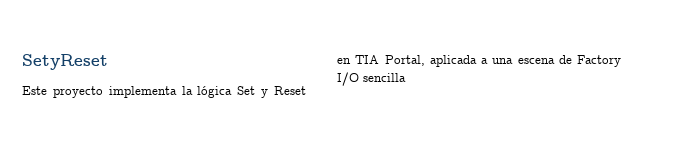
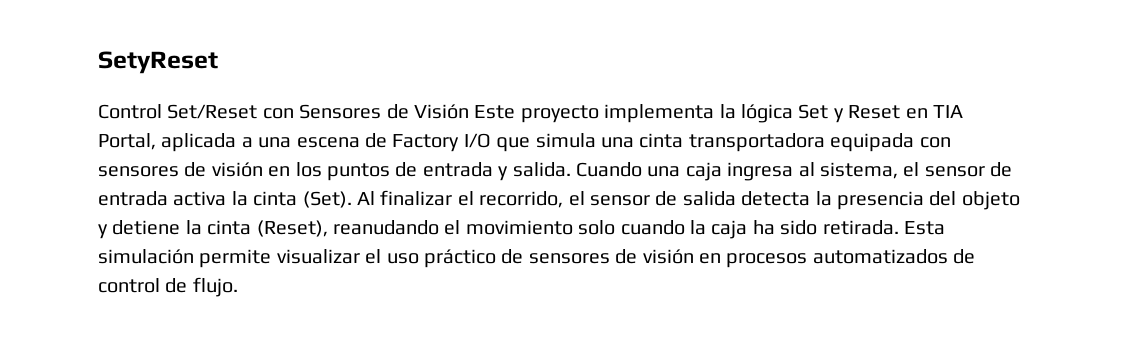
(108, 62) none -> [98,104,469,119] Control Set/Reset con Sensores de Visión
[363,73,406,82] sencilla -> [496,133,951,152] [98,162,1013,181] [98,190,1020,210] [98,220,945,239] [98,249,976,268] [98,277,238,297] que simula una cinta transportadora equipada con sensores de visión en los puntos de entrada y salida. Cuando una caja ingresa al sistema, el sensor de entrada activa la cinta (Set). Al finalizar el recorrido, el sensor de salida detecta la presencia del objeto y detiene la cinta (Reset), reanudando el movimiento solo cuando la caja ha sido retirada. Esta simulación permite visualizar el uso práctico de sensores de visión en procesos automatizados de control de flujo.

